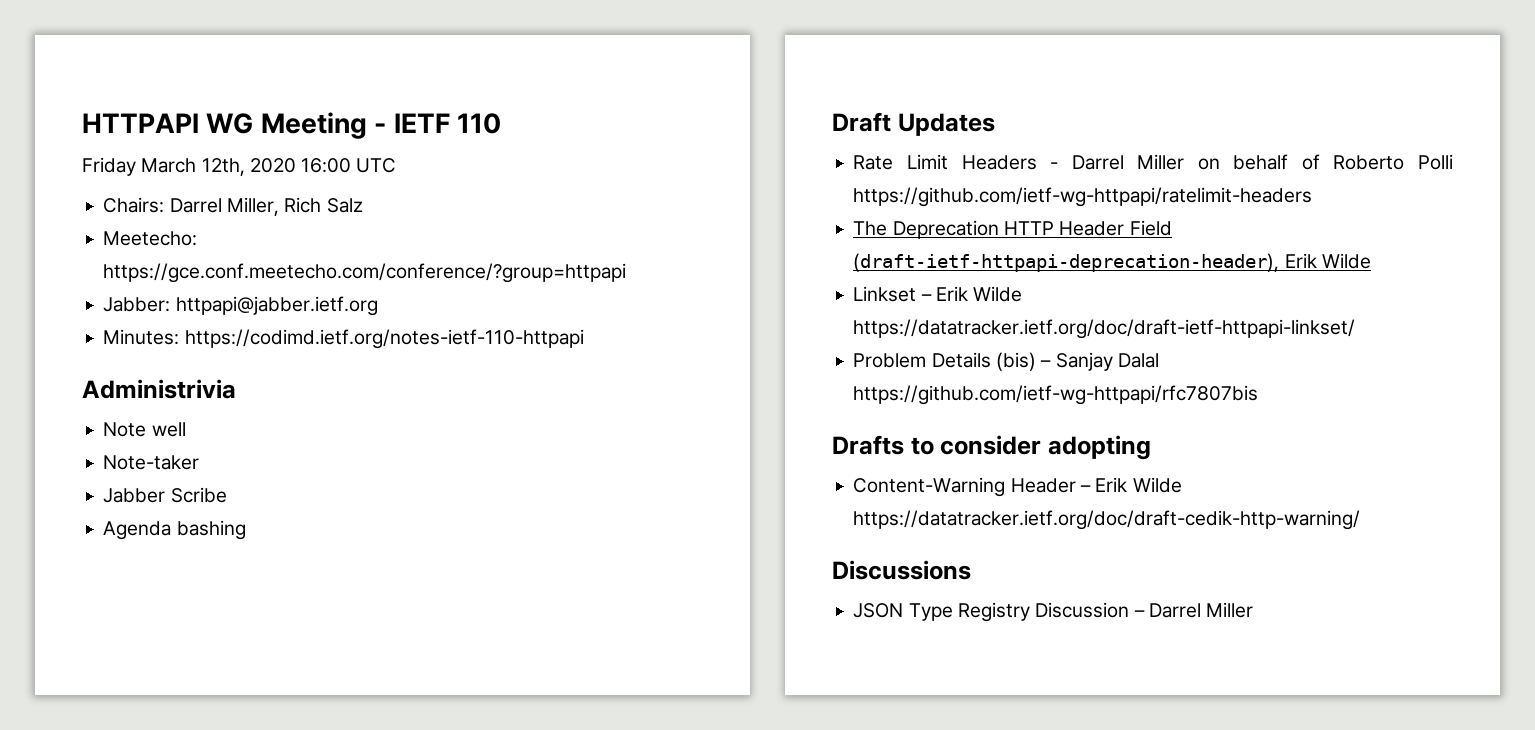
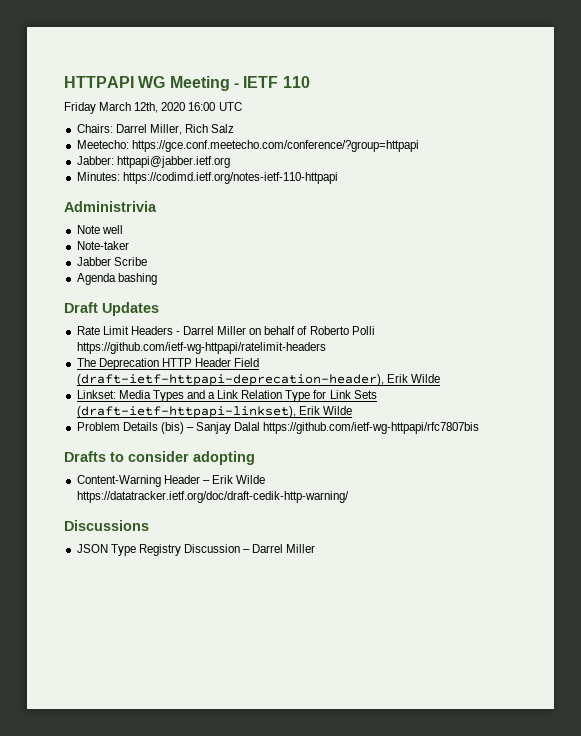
[853,286,1023,302] [853,319,1356,339] Linkset – Erik Wilde https://datatracker.ietf.org/doc/draft-ietf-httpapi-linkset/ -> [76,390,377,402] [76,406,352,418] Linkset: Media Types and a Link Relation Type for Link Sets (draft-ietf-httpapi-linkset), Erik Wilde

